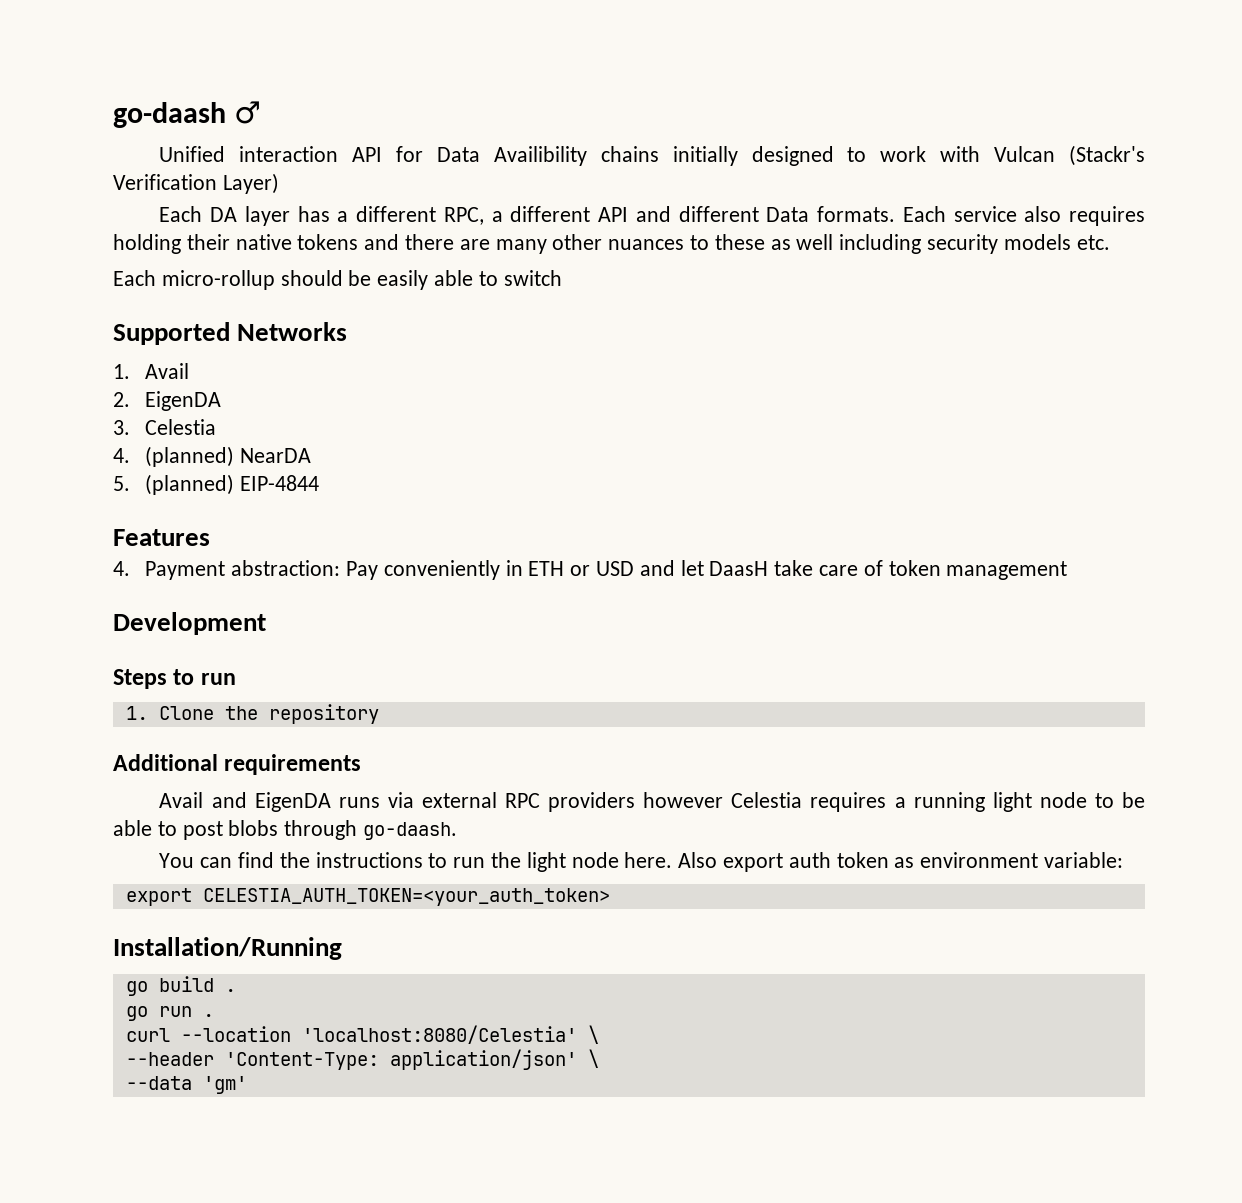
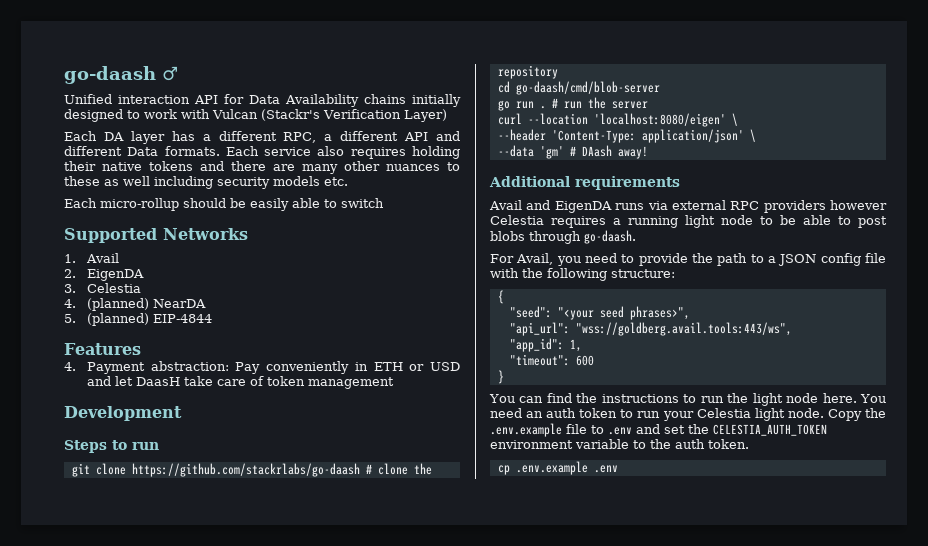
[493,146,587,166] Availibility -> [285,94,359,107] Availability
[125,704,379,724] 1. Clone the repository -> [71,463,432,477] [497,65,558,79] [497,81,660,95] [497,97,648,111] [497,113,738,127] [497,129,756,143] [497,145,648,159] git clone https://github.com/stackrlabs/go-daash # clone the repository // cd go-daash/cmd/blob-server // go run . # run the server // curl --location 'localhost:8080/eigen' \ // --header 'Content-Type: application/json' \ // --data 'gm' # DAash away!
(458, 831) none -> [490,253,886,266] [490,268,675,281] [497,290,504,304] [509,306,690,320] [509,322,792,336] [509,338,582,352] [509,354,594,366] [497,370,504,384] // For Avail, you need to provide the path to a JSON config file with the following structure: // { // "seed": "<your seed phrases>", // "api_url": "wss://goldberg.avail.tools:443/ws", // "app_id": 1, // "timeout": 600 // }
[678,852,1124,872] [125,888,610,906] [113,937,342,960] [125,976,236,996] [125,1006,214,1021] [125,1025,599,1044] [125,1049,599,1070] [125,1076,247,1094] Also export auth token as environment variable: // export CELESTIA_AUTH_TOKEN=<your_auth_token> // Installation/Running // go build . // go run . // curl --location 'localhost:8080/Celestia' \ // --header 'Content-Type: application/json' \ // --data 'gm' -> [860,394,887,403] [490,408,886,421] [490,423,827,437] [490,439,749,449] [497,461,618,475] You need an auth token to run your Celestia light node. Copy the .env.example file to .env and set the CELESTIA_AUTH_TOKEN environment variable to the auth token. // cp .env.example .env

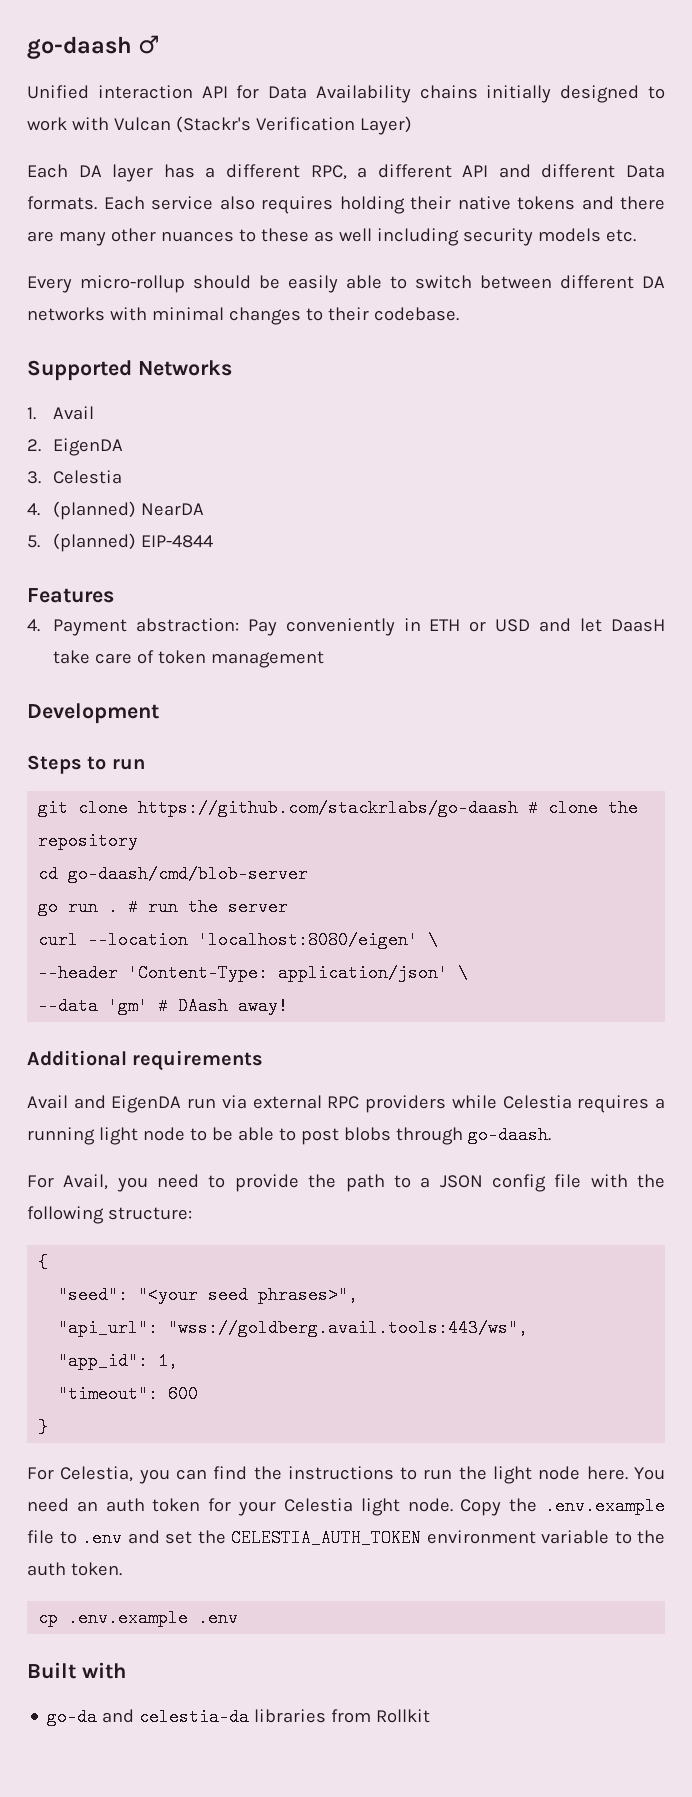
[64,198,97,208] Each -> [27,276,72,293] Every
(384, 203) none -> [480,275,665,289] [27,307,459,325] between different DA networks with minimal changes to their codebase.
[615,203,645,210] runs -> [187,1098,217,1109] run
[830,200,887,210] however -> [451,1095,497,1109] while
[489,394,515,403] You -> [27,1466,170,1484] For Celestia, you
[620,409,661,418] to run -> [208,1498,232,1512] for
(618, 469) none -> [27,1662,126,1679] [47,1708,431,1726] // Built with // go-da and celestia-da libraries from Rollkit

